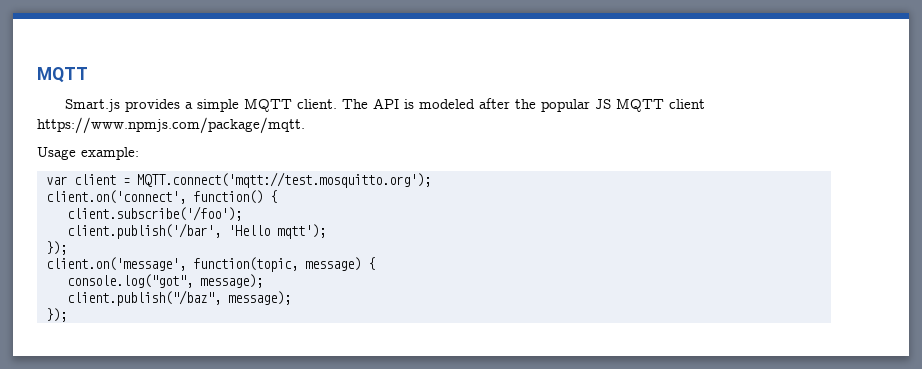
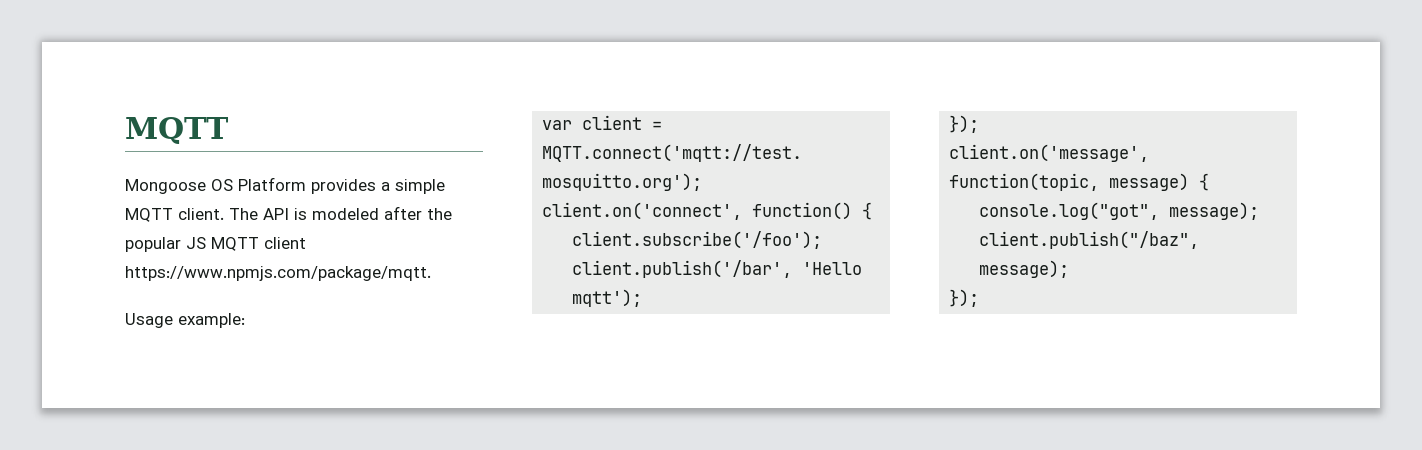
[64,99,120,112] Smart.js -> [125,177,306,194] Mongoose OS Platform

